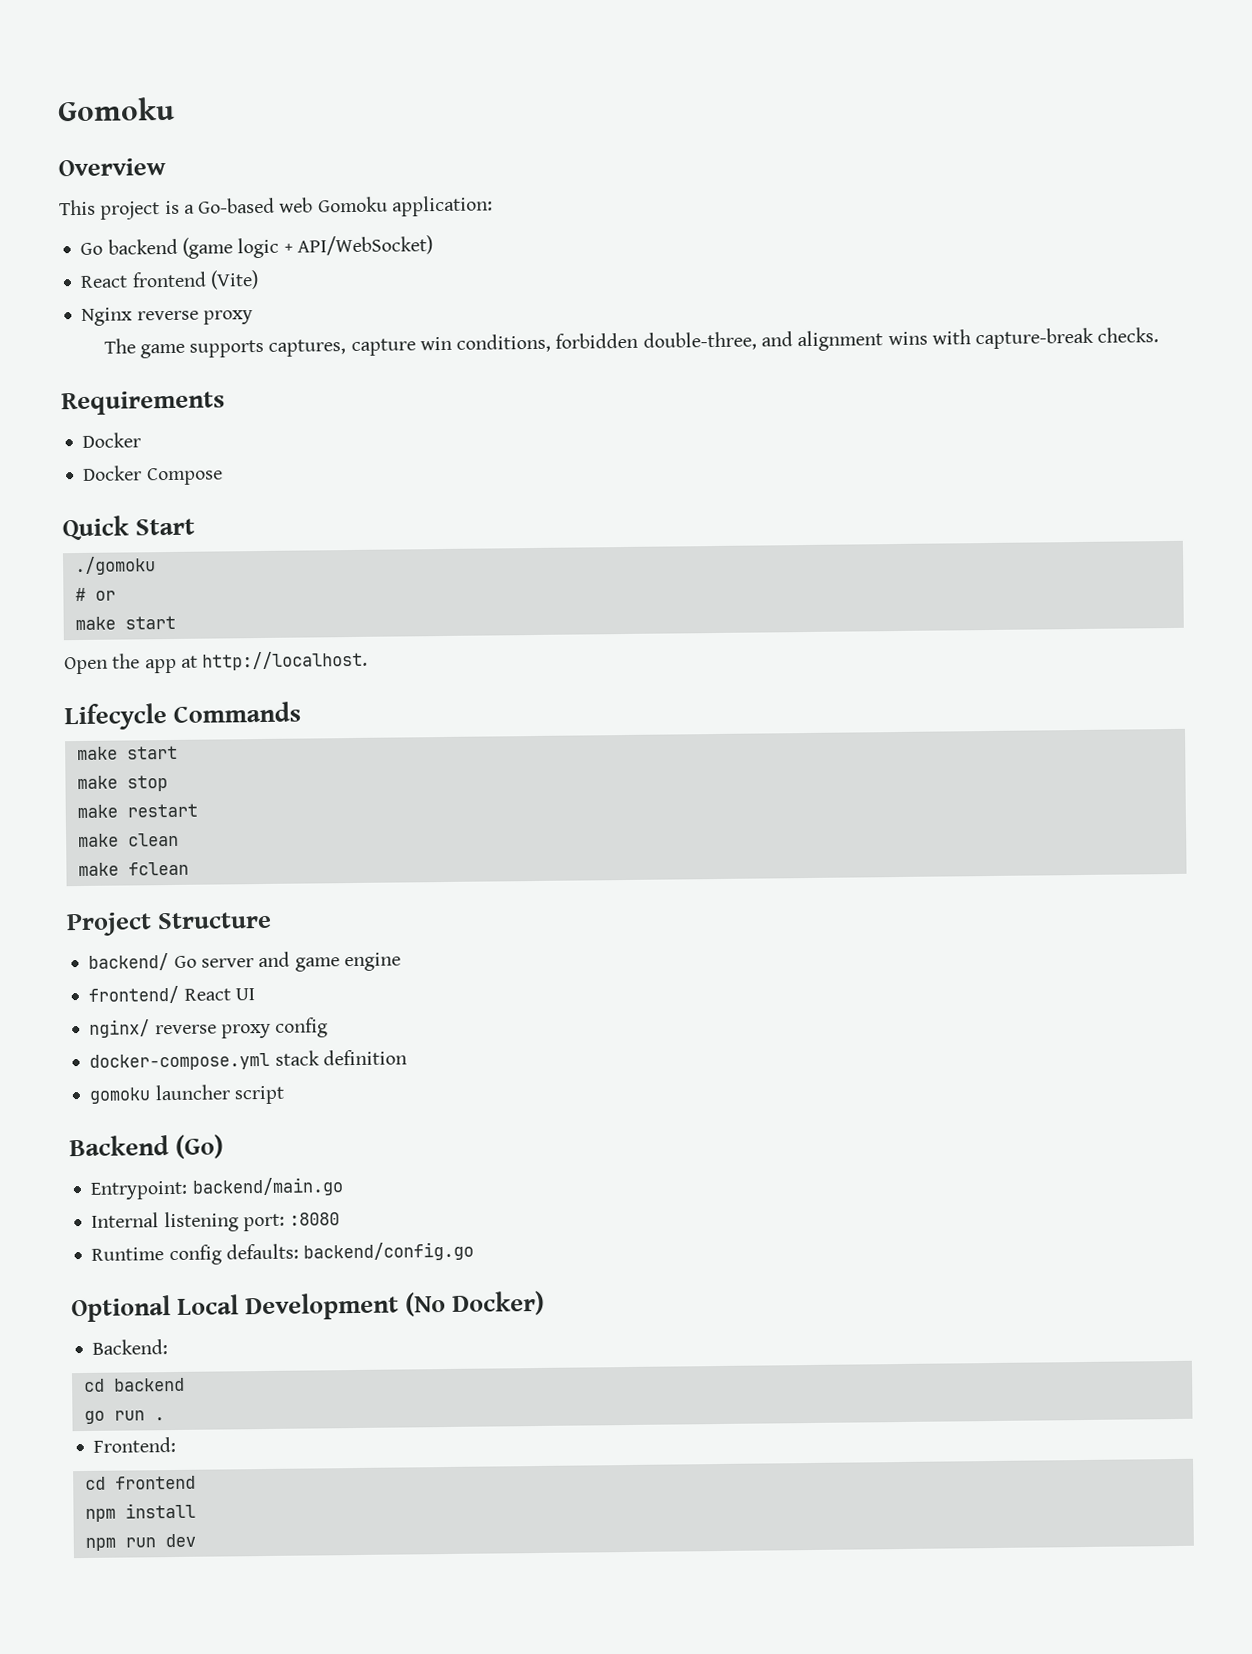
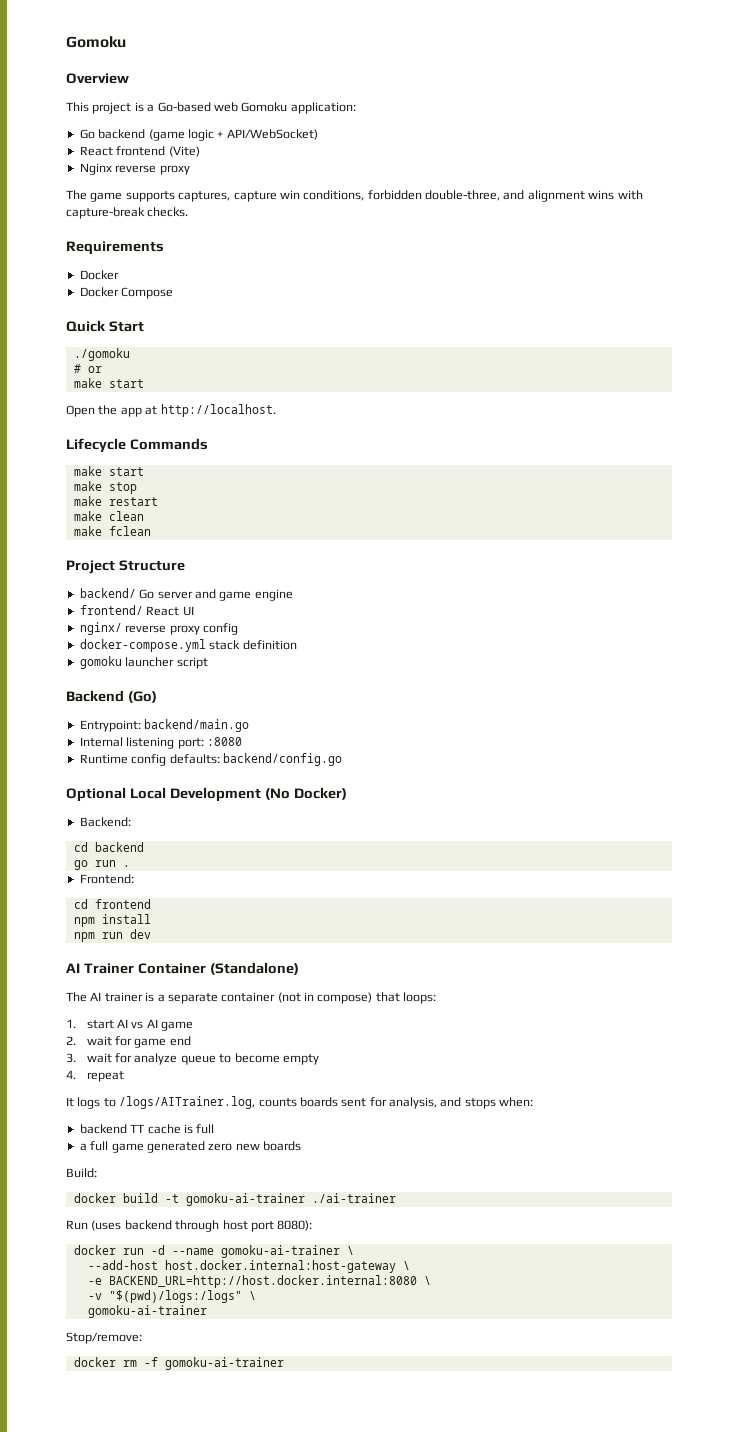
(196, 1540) none -> [66,962,299,975] [66,992,437,1004] [66,1019,194,1031] [66,1036,191,1048] [66,1053,319,1065] [66,1070,124,1082] [66,1096,534,1109] [79,1124,215,1134] [79,1141,301,1153] [66,1168,97,1178] [73,1193,396,1206] [66,1220,313,1232] [73,1245,354,1258] [87,1260,410,1273] [87,1275,431,1288] [87,1290,256,1303] [87,1305,207,1318] [66,1332,142,1344] [73,1357,284,1370] // AI Trainer Container (Standalone) // The AI trainer is a separate container (not in compose) that loops: // 1. start AI vs AI game // 2. wait for game end // 3. wait for analyze queue to become empty // 4. repeat // It logs to /logs/AITrainer.log, counts boards sent for analysis, and stops when: // backend TT cache is full // a full game generated zero new boards // Build: // docker build -t gomoku-ai-trainer ./ai-trainer // Run (uses backend through host port 8080): // docker run -d --name gomoku-ai-trainer \ // --add-host host.docker.internal:host-gateway \ // -e BACKEND_URL=http://host.docker.internal:8080 \ // -v "$(pwd)/logs:/logs" \ // gomoku-ai-trainer // Stop/remove: // docker rm -f gomoku-ai-trainer

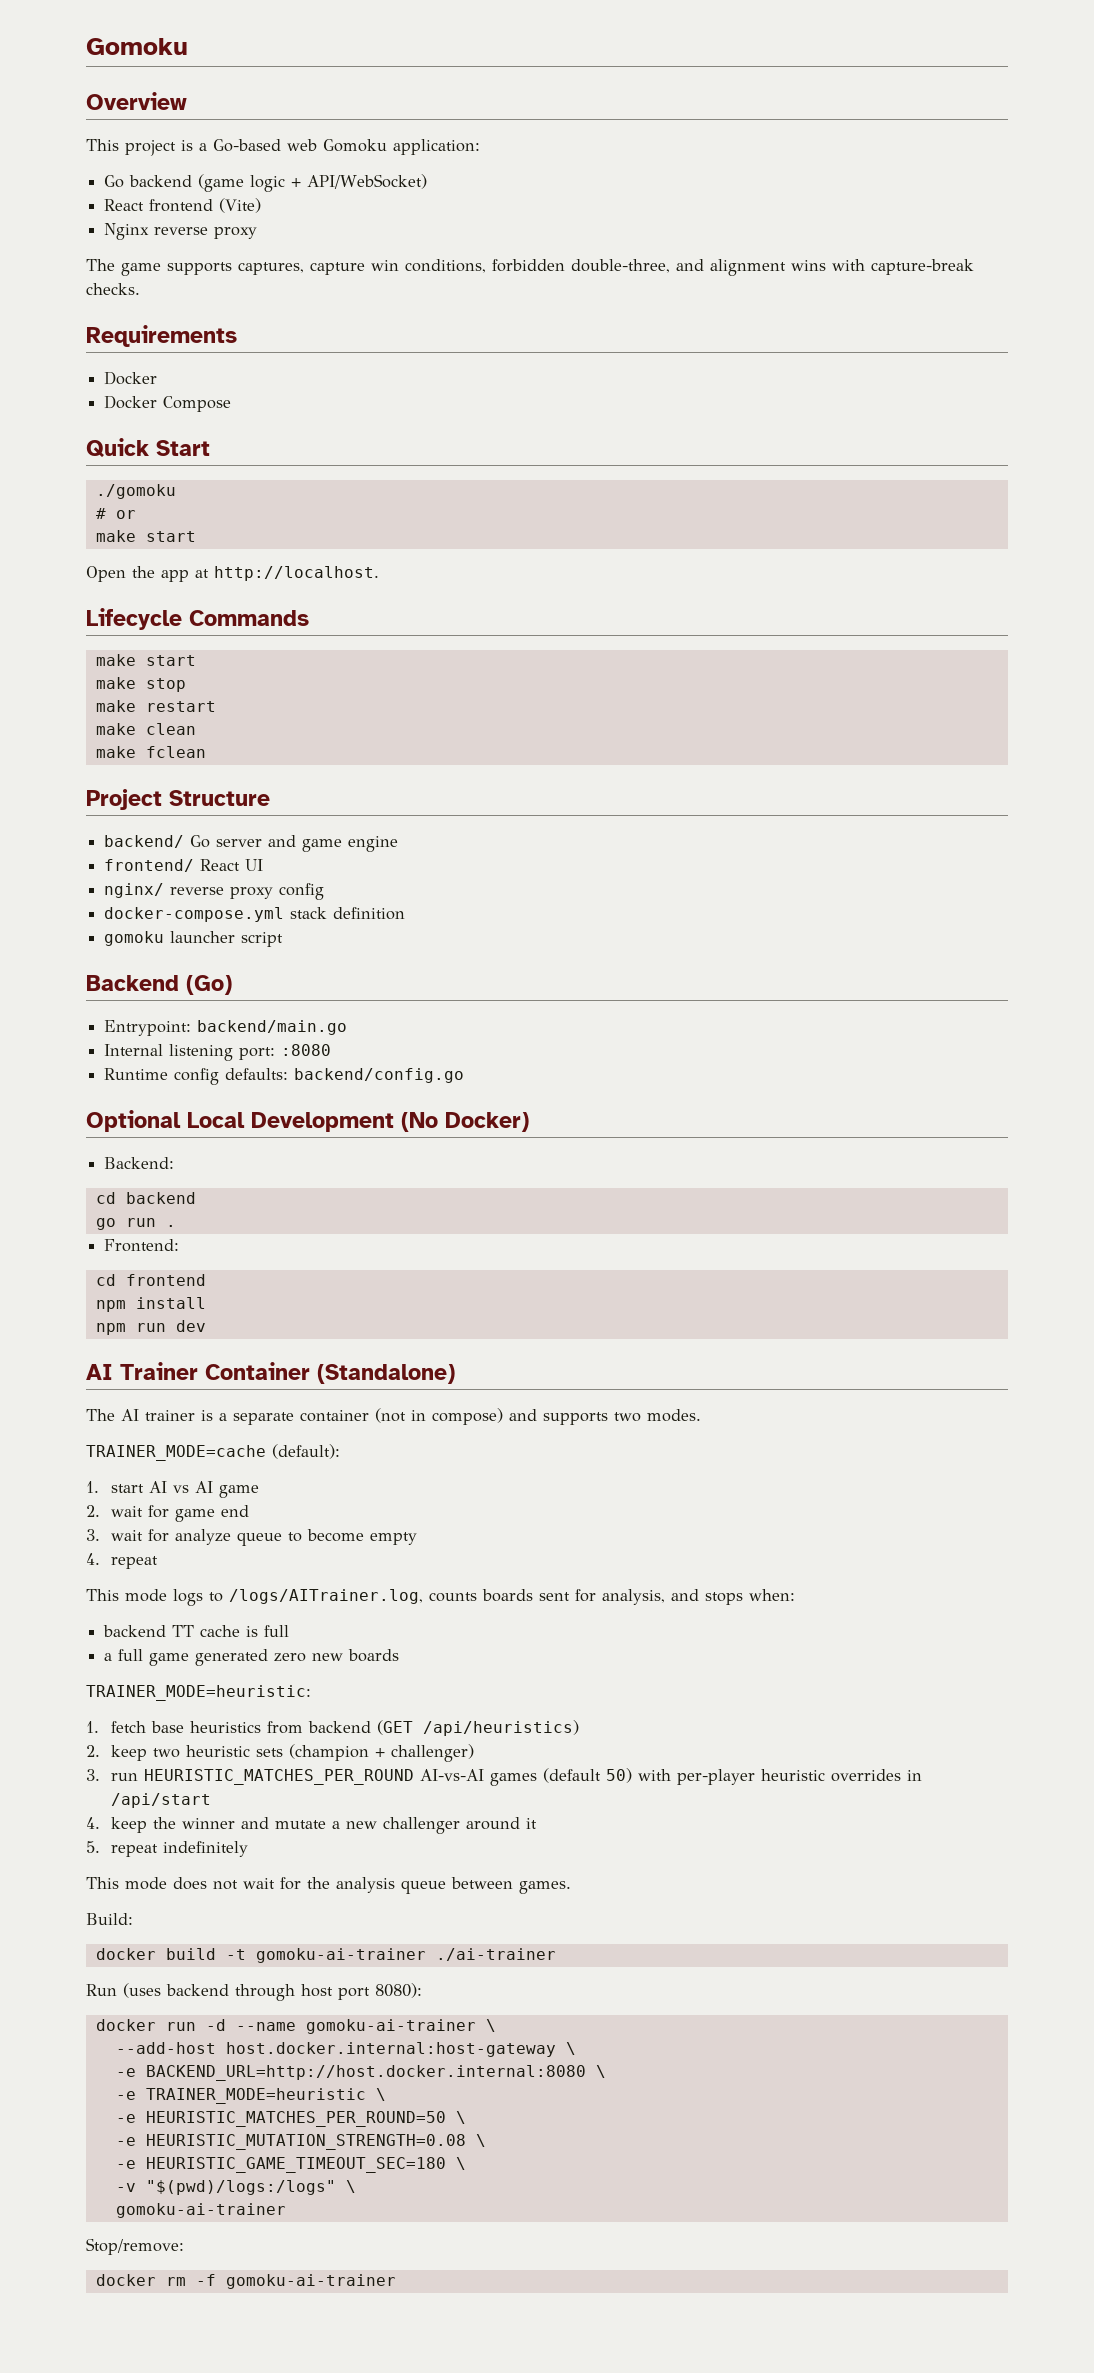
[375,992,437,1004] that loops: -> [509,1409,701,1425] [86,1444,340,1461] and supports two modes. // TRAINER_MODE=cache (default):
[66,1097,74,1107] It -> [86,1589,167,1602] This mode
(301, 1146) none -> [86,1685,311,1701] [86,1720,580,1736] [86,1744,475,1762] [86,1768,923,1786] [111,1793,212,1808] [86,1817,538,1834] [86,1841,249,1857] [86,1877,571,1894] // TRAINER_MODE=heuristic: // 1. fetch base heuristics from backend (GET /api/heuristics) // 2. keep two heuristic sets (champion + challenger) // 3. run HEURISTIC_MATCHES_PER_ROUND AI-vs-AI games (default 50) with per-player heuristic overrides in /api/start // 4. keep the winner and mutate a new challenger around it // 5. repeat indefinitely // This mode does not wait for the analysis queue between games.
(431, 1280) none -> [115,2088,386,2104] [115,2111,466,2127] [115,2134,486,2150] [115,2157,466,2173] // -e TRAINER_MODE=heuristic \ // -e HEURISTIC_MATCHES_PER_ROUND=50 \ // -e HEURISTIC_MUTATION_STRENGTH=0.08 \ // -e HEURISTIC_GAME_TIMEOUT_SEC=180 \

